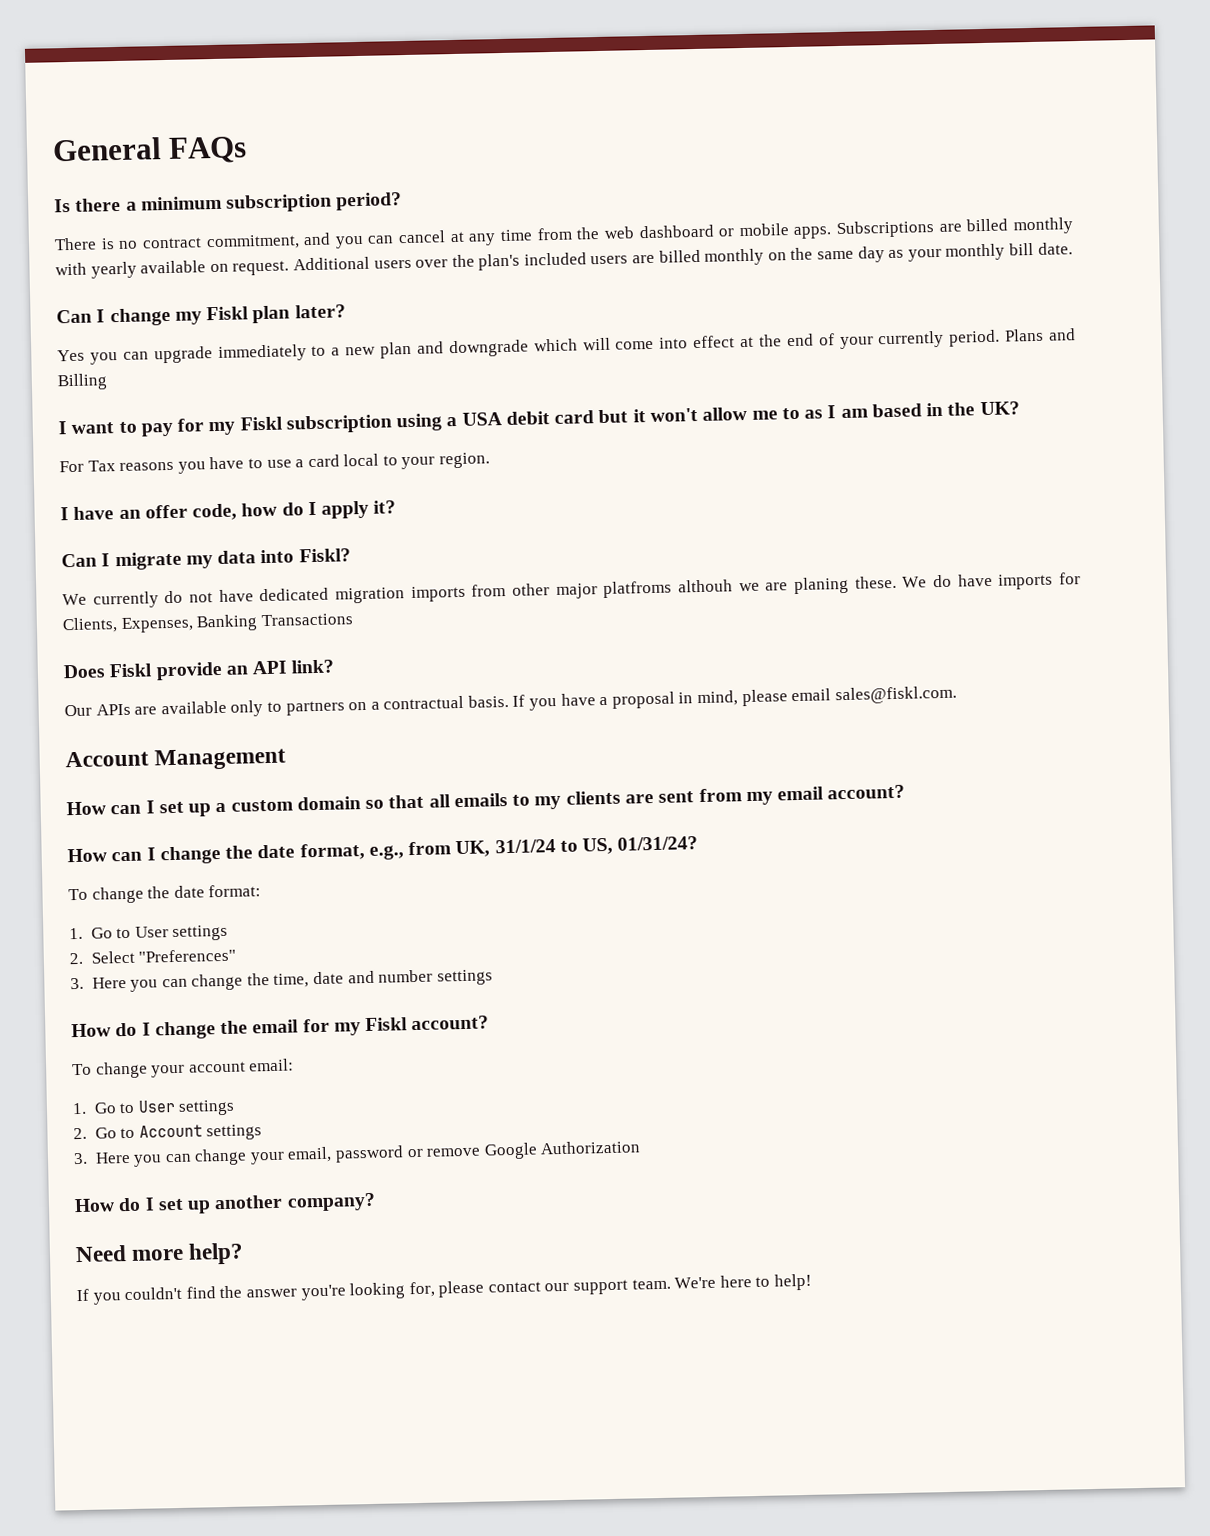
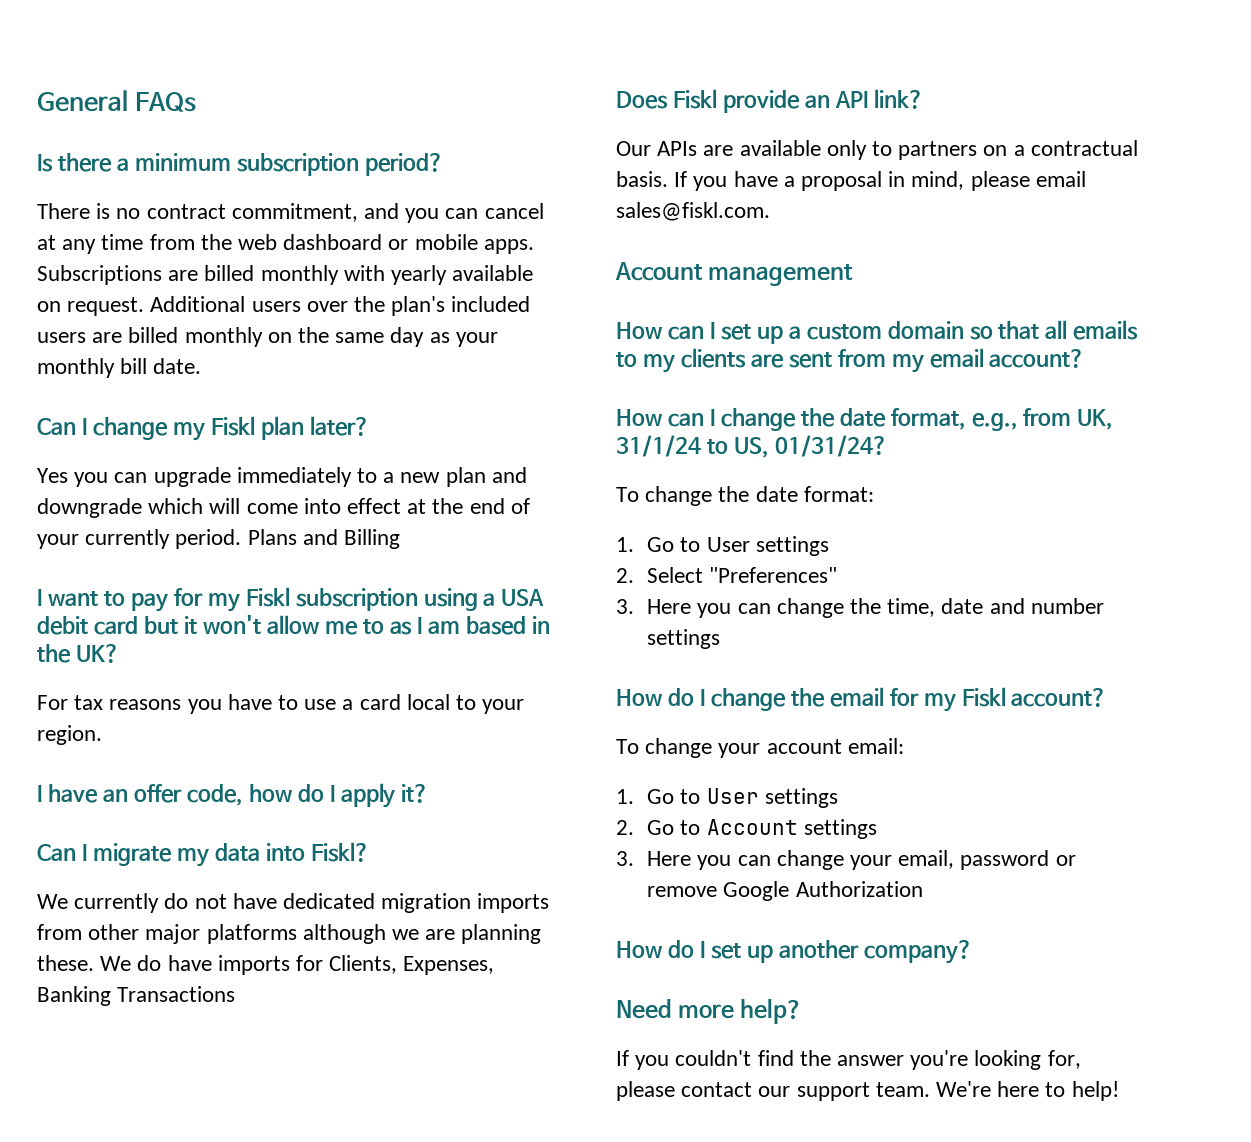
[87,460,116,472] Tax -> [74,695,104,710] tax
[603,579,733,598] platfroms althouh -> [206,924,386,944] platforms although
[793,576,849,595] planing -> [461,924,542,944] planning
[154,747,287,771] Management -> [708,264,854,286] management

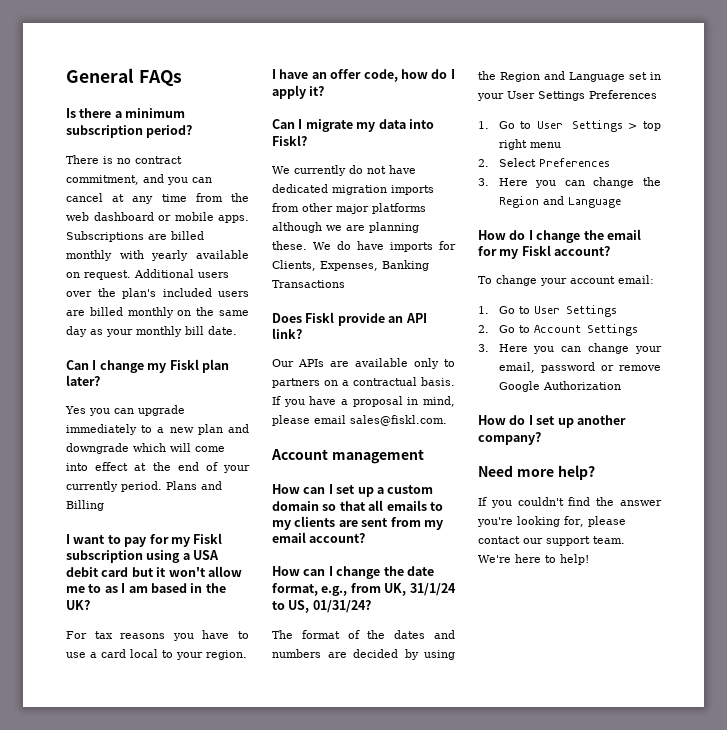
[616,486,874,506] [616,536,829,556] To change the date format: // 1. Go to User settings -> [272,630,455,639] [272,649,455,660] [478,71,661,82] [477,90,657,101] [478,120,661,132] [498,139,561,150] The format of the dates and numbers are decided by using the Region and Language set in your User Settings Preferences // 1. Go to User Settings > top right menu
[709,567,838,583] "Preferences" -> [538,158,610,167] Preferences
[887,598,1104,617] [647,629,721,649] time, date and number settings -> [498,196,621,208] Region and Language
[764,788,838,808] settings -> [565,305,617,317] Settings
[803,819,877,839] settings -> [586,324,638,336] Settings

